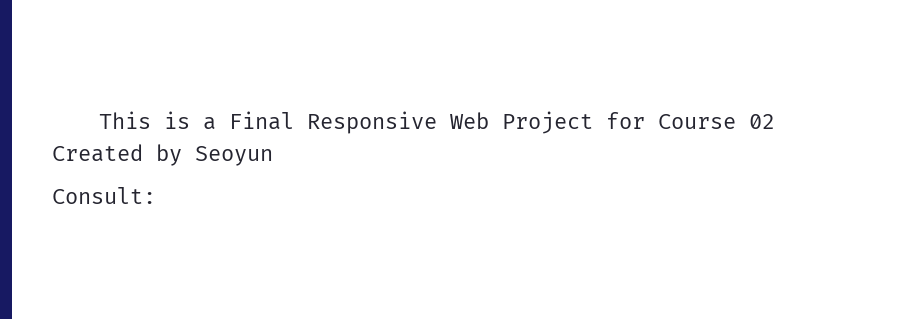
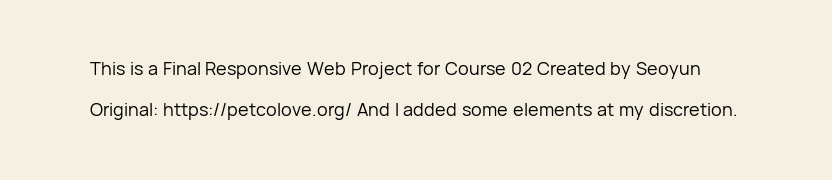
[52,187,156,204] Consult: -> [90,103,738,120] Original: https://petcolove.org/ And I added some elements at my discretion.

